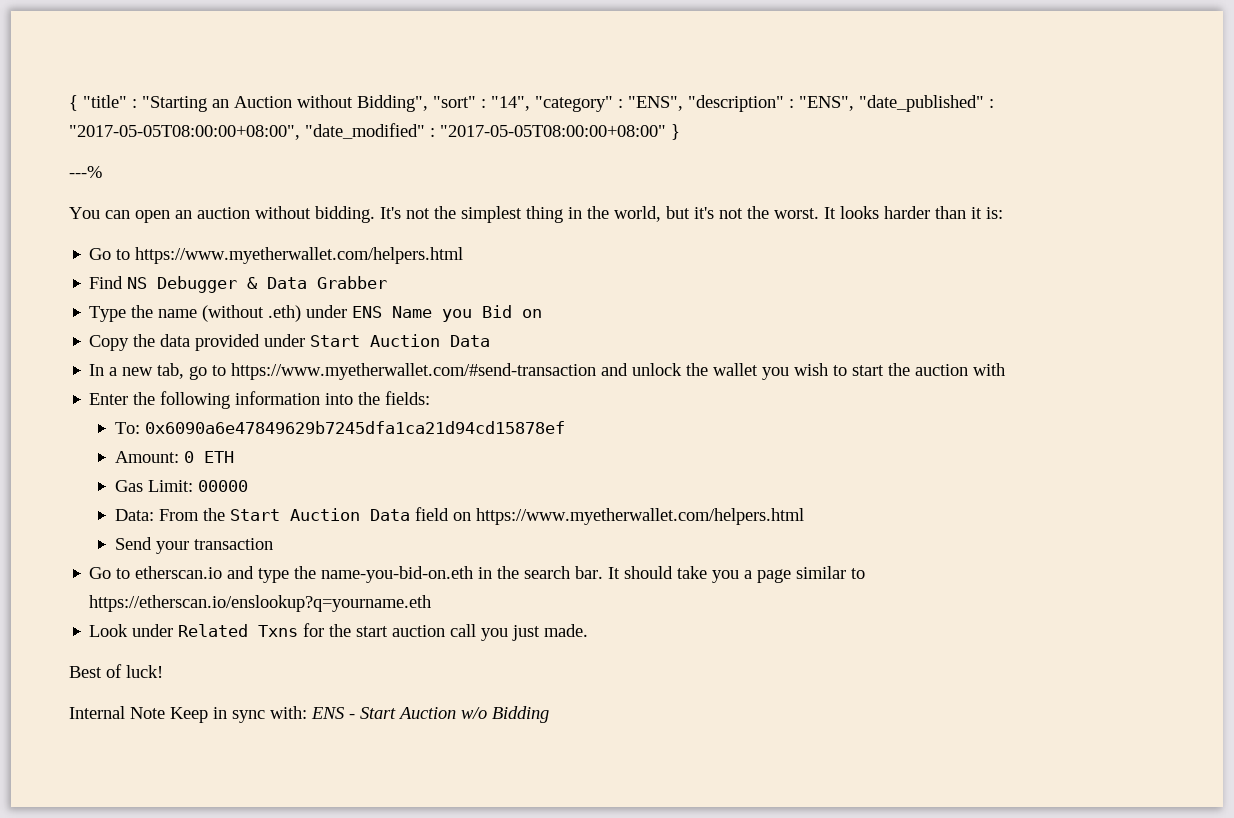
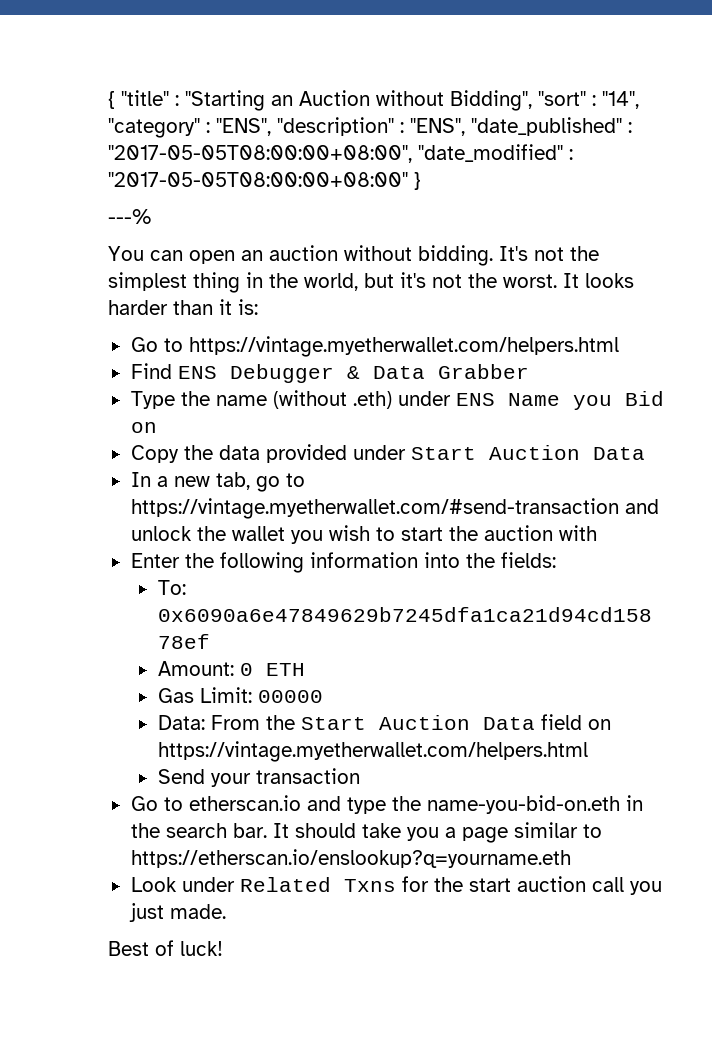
[135,247,464,264] https://www.myetherwallet.com/helpers.html -> [188,336,619,357] https://vintage.myetherwallet.com/helpers.html
[127,277,148,289] NS -> [177,366,217,379] ENS
[231,363,597,380] https://www.myetherwallet.com/#send-transaction -> [130,498,619,519] https://vintage.myetherwallet.com/#send-transaction
[475,508,804,525] https://www.myetherwallet.com/helpers.html -> [157,741,588,762] https://vintage.myetherwallet.com/helpers.html
[69,706,549,723] // Internal Note Keep in sync with: ENS - Start Auction w/o Bidding -> (223, 948) none

